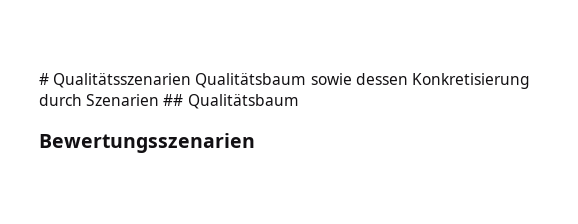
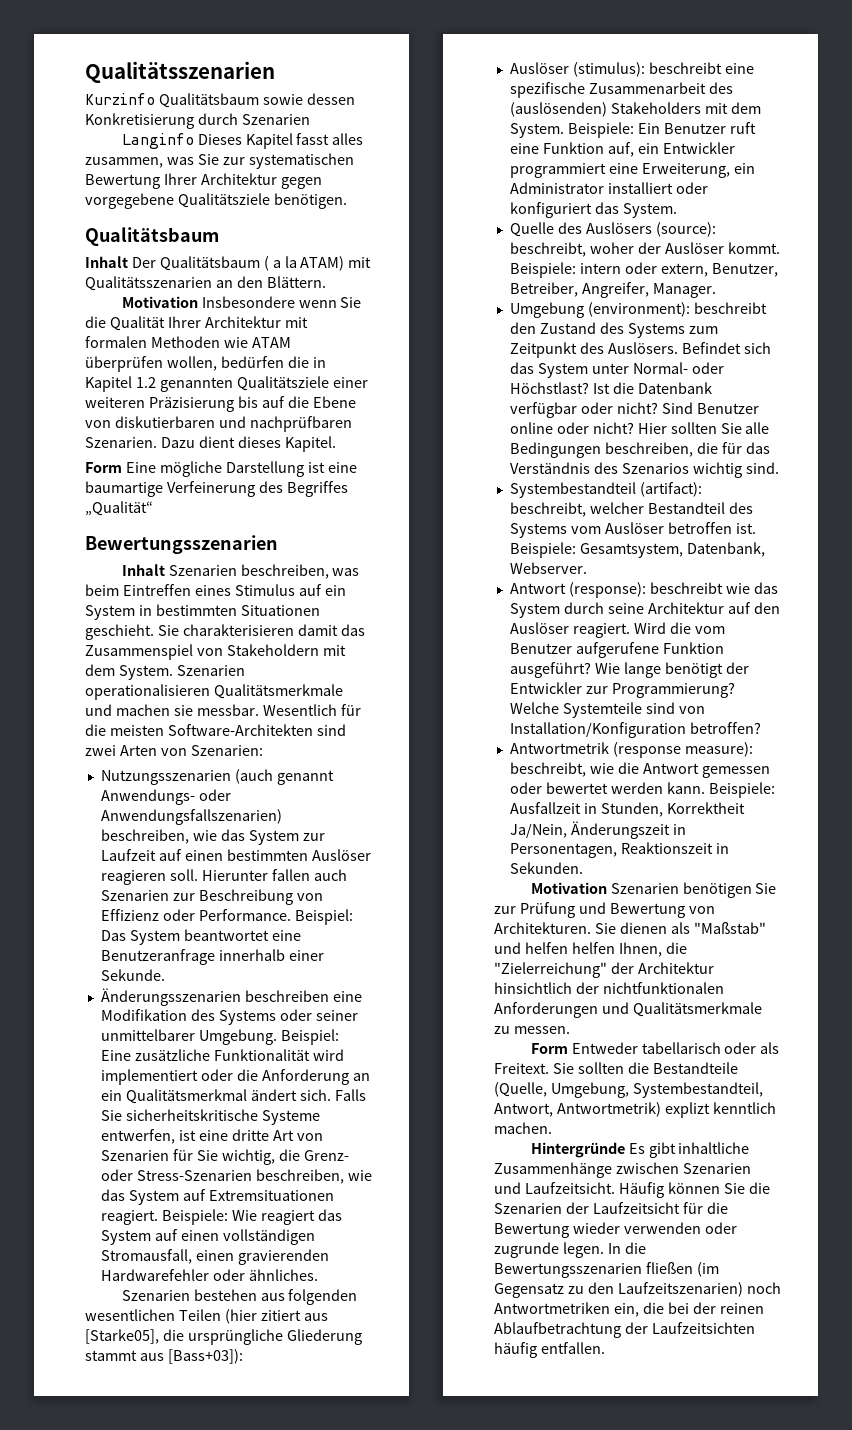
[39,73,192,88] # Qualitätsszenarien -> [85,61,275,83] [85,93,155,105] Qualitätsszenarien // Kurzinfo
[163,94,299,109] [39,133,255,153] ## Qualitätsbaum // Bewertungsszenarien -> [121,133,364,149] [85,153,354,169] [85,173,322,189] [85,193,347,209] [85,227,219,246] [85,256,372,271] [85,276,326,291] [121,296,362,308] [85,316,308,331] [85,336,291,348] [85,356,326,372] [85,376,368,392] [85,396,356,412] [85,416,352,432] [85,436,336,452] [85,461,357,477] [85,481,348,497] [85,501,153,516] [85,535,278,554] [121,564,360,579] [85,584,346,596] [85,604,320,620] [85,624,365,640] [85,644,346,660] [85,664,245,680] [85,684,343,700] [85,704,361,716] [85,724,346,736] [85,745,263,756] [100,769,334,785] [100,789,231,805] [100,809,282,825] [100,829,325,845] [100,849,371,861] [100,869,347,885] [100,889,323,905] [100,909,353,925] [100,929,301,945] [100,949,324,965] [100,969,165,981] [100,988,362,1006] [100,1009,358,1025] [100,1029,339,1045] [100,1049,344,1061] [100,1069,370,1085] [100,1089,366,1104] [100,1109,320,1125] [100,1129,323,1144] [100,1149,349,1165] [100,1169,372,1184] [100,1189,334,1205] [100,1209,342,1225] [100,1229,315,1245] [100,1249,329,1265] [100,1269,318,1281] [121,1289,358,1305] [85,1309,328,1324] [85,1329,362,1345] [85,1349,243,1364] [509,62,754,77] [509,82,733,98] [509,102,761,117] [509,122,756,138] [509,142,735,157] [509,163,755,178] [509,182,708,194] [509,202,677,218] [509,222,716,237] [509,242,780,257] [509,262,778,278] [509,282,716,298] [509,302,767,318] [509,322,718,338] [509,342,771,358] [509,362,724,378] [509,382,712,394] [509,402,759,418] [509,422,770,434] [509,442,770,458] [509,462,779,478] [509,482,702,498] [509,502,753,517] [509,522,756,538] [509,542,765,558] [509,562,587,574] [509,582,778,598] [509,602,780,618] [509,622,725,638] [509,642,724,658] [509,662,749,678] [509,682,735,698] [509,702,705,718] [509,722,761,738] [509,742,753,758] [509,762,770,778] [509,782,775,798] [509,802,745,817] [509,821,686,839] [509,842,729,858] [509,862,583,874] [530,882,777,898] [494,902,715,918] [494,922,766,934] [494,942,687,957] [494,962,714,978] [494,982,724,994] [494,1002,762,1018] [494,1026,570,1034] [530,1042,780,1054] [494,1062,738,1074] [494,1082,763,1098] [494,1102,776,1118] [494,1122,552,1134] [530,1142,750,1158] [494,1162,751,1178] [494,1182,770,1198] [494,1202,728,1214] [494,1222,737,1238] [494,1242,646,1258] [494,1262,719,1278] [494,1282,781,1298] [494,1302,764,1317] [494,1322,755,1338] [494,1342,605,1358] // Langinfo Dieses Kapitel fasst alles zusammen, was Sie zur systematischen Bewertung Ihrer Architektur gegen vorgegebene Qualitätsziele benötigen. // Qualitätsbaum // Inhalt Der Qualitätsbaum ( a la ATAM) mit Qualitätsszenarien an den Blättern. // Motivation Insbesondere wenn Sie die Qualität Ihrer Architektur mit formalen Methoden wie ATAM überprüfen wollen, bedürfen die in Kapitel 1.2 genannten Qualitätsziele einer weiteren Präzisierung bis auf die Ebene von diskutierbaren und nachprüfbaren Szenarien. Dazu dient dieses Kapitel. // Form Eine mögliche Darstellung ist eine baumartige Verfeinerung des Begriffes „Qualität“ // Bewertungsszenarien // Inhalt Szenarien beschreiben, was beim Eintreffen eines Stimulus auf ein System in bestimmten Situationen geschieht. Sie charakterisieren damit das Zusammenspiel von Stakeholdern mit dem System. Szenarien operationalisieren Qualitätsmerkmale und machen sie messbar. Wesentlich für die meisten Software-Architekten sind zwei Arten von Szenarien: // Nutzungsszenarien (auch genannt Anwendungs- oder Anwendungsfallszenarien) beschreiben, wie das System zur Laufzeit auf einen bestimmten Auslöser reagieren soll. Hierunter fallen auch Szenarien zur Beschreibung von Effizienz oder Performance. Beispiel: Das System beantwortet eine Benutzeranfrage innerhalb einer Sekunde. // Änderungsszenarien beschreiben eine Modifikation des Systems oder seiner unmittelbarer Umgebung. Beispiel: Eine zusätzliche Funktionalität wird implementiert oder die Anforderung an ein Qualitätsmerkmal ändert sich. Falls Sie sicherheitskritische Systeme entwerfen, ist eine dritte Art von Szenarien für Sie wichtig, die Grenz- oder Stress-Szenarien beschreiben, wie das System auf Extremsituationen reagiert. Beispiele: Wie reagiert das System auf einen vollständigen Stromausfall, einen gravierenden Hardwarefehler oder ähnliches. // Szenarien bestehen aus folgenden wesentlichen Teilen (hier zitiert aus [Starke05], die ursprüngliche Gliederung stammt aus [Bass+03]): // Auslöser (stimulus): beschreibt eine spezifische Zusammenarbeit des (auslösenden) Stakeholders mit dem System. Beispiele: Ein Benutzer ruft eine Funktion auf, ein Entwickler programmiert eine Erweiterung, ein Administrator installiert oder konfiguriert das System. // Quelle des Auslösers (source): beschreibt, woher der Auslöser kommt. Beispiele: intern oder extern, Benutzer, Betreiber, Angreifer, Manager. // Umgebung (environment): beschreibt den Zustand des Systems zum Zeitpunkt des Auslösers. Befindet sich das System unter Normal- oder Höchstlast? Ist die Datenbank verfügbar oder nicht? Sind Benutzer online oder nicht? Hier sollten Sie alle Bedingungen beschreiben, die für das Verständnis des Szenarios wichtig sind. // Systembestandteil (artifact): beschreibt, welcher Bestandteil des Systems vom Auslöser betroffen ist. Beispiele: Gesamtsystem, Datenbank, Webserver. // Antwort (response): beschreibt wie das System durch seine Architektur auf den Auslöser reagiert. Wird die vom Benutzer aufgerufene Funktion ausgeführt? Wie lange benötigt der Entwickler zur Programmierung? Welche Systemteile sind von Installation/Konfiguration betroffen? // Antwortmetrik (response measure): beschreibt, wie die Antwort gemessen oder bewertet werden kann. Beispiele: Ausfallzeit in Stunden, Korrektheit Ja/Nein, Änderungszeit in Personentagen, Reaktionszeit in Sekunden. // Motivation Szenarien benötigen Sie zur Prüfung und Bewertung von Architekturen. Sie dienen als "Maßstab" und helfen helfen Ihnen, die "Zielerreichung" der Architektur hinsichtlich der nichtfunktionalen Anforderungen und Qualitätsmerkmale zu messen. // Form Entweder tabellarisch oder als Freitext. Sie sollten die Bestandteile (Quelle, Umgebung, Systembestandteil, Antwort, Antwortmetrik) explizt kenntlich machen. // Hintergründe Es gibt inhaltliche Zusammenhänge zwischen Szenarien und Laufzeitsicht. Häufig können Sie die Szenarien der Laufzeitsicht für die Bewertung wieder verwenden oder zugrunde legen. In die Bewertungsszenarien fließen (im Gegensatz zu den Laufzeitszenarien) noch Antwortmetriken ein, die bei der reinen Ablaufbetrachtung der Laufzeitsichten häufig entfallen.

